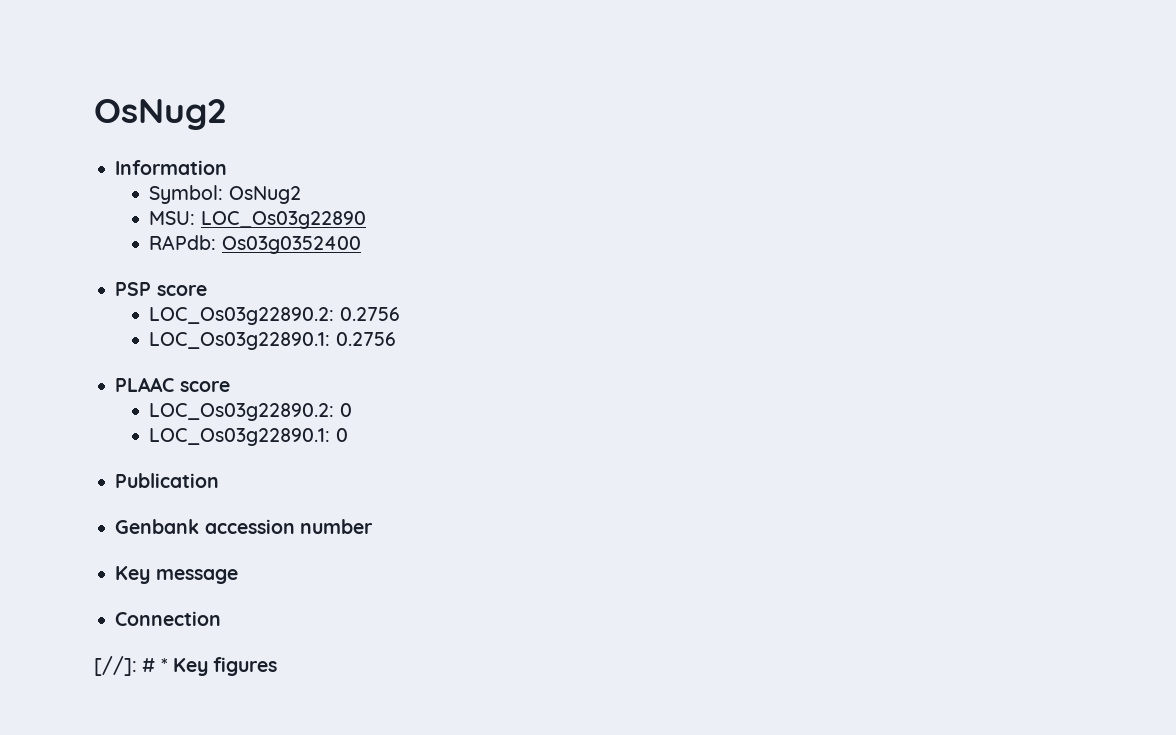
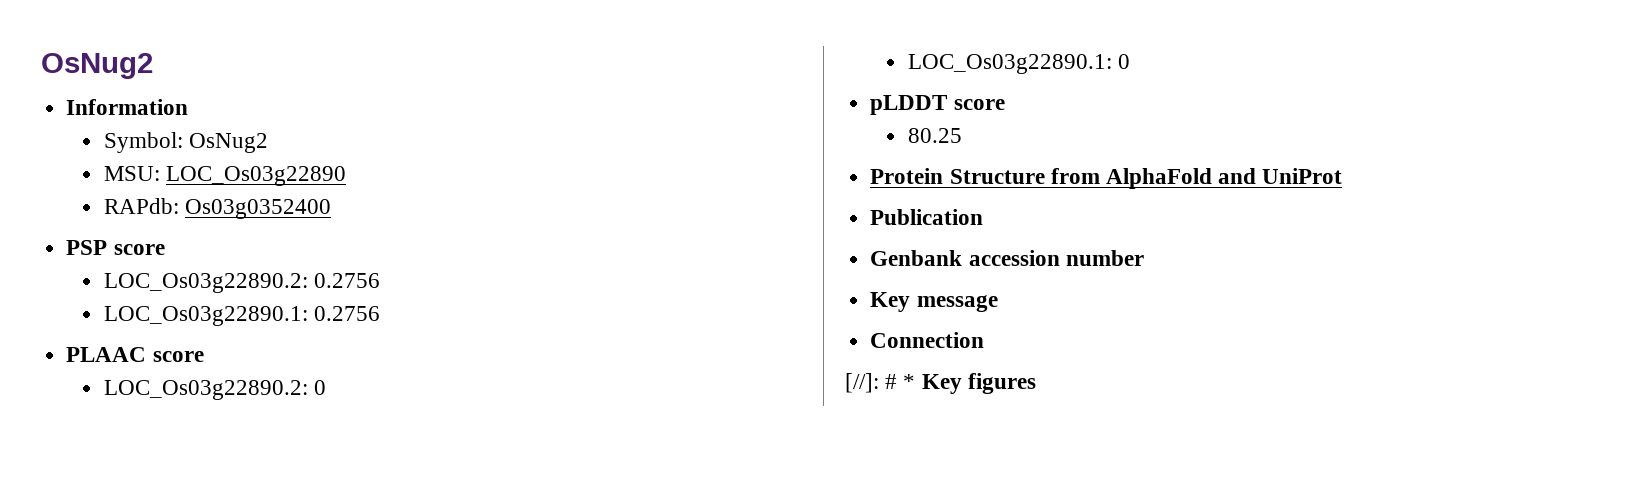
(348, 435) none -> [870,95,1005,115] [907,128,962,143] [870,168,1343,189] // pLDDT score // 80.25 // Protein Structure from AlphaFold and UniProt

